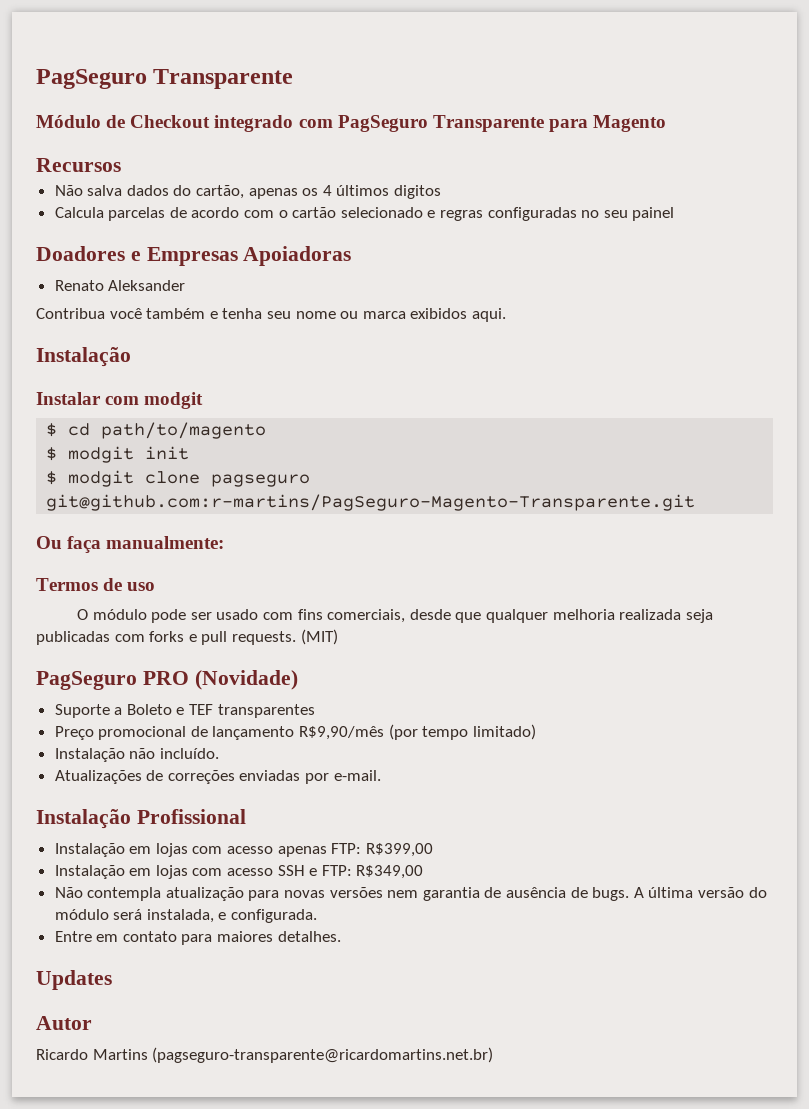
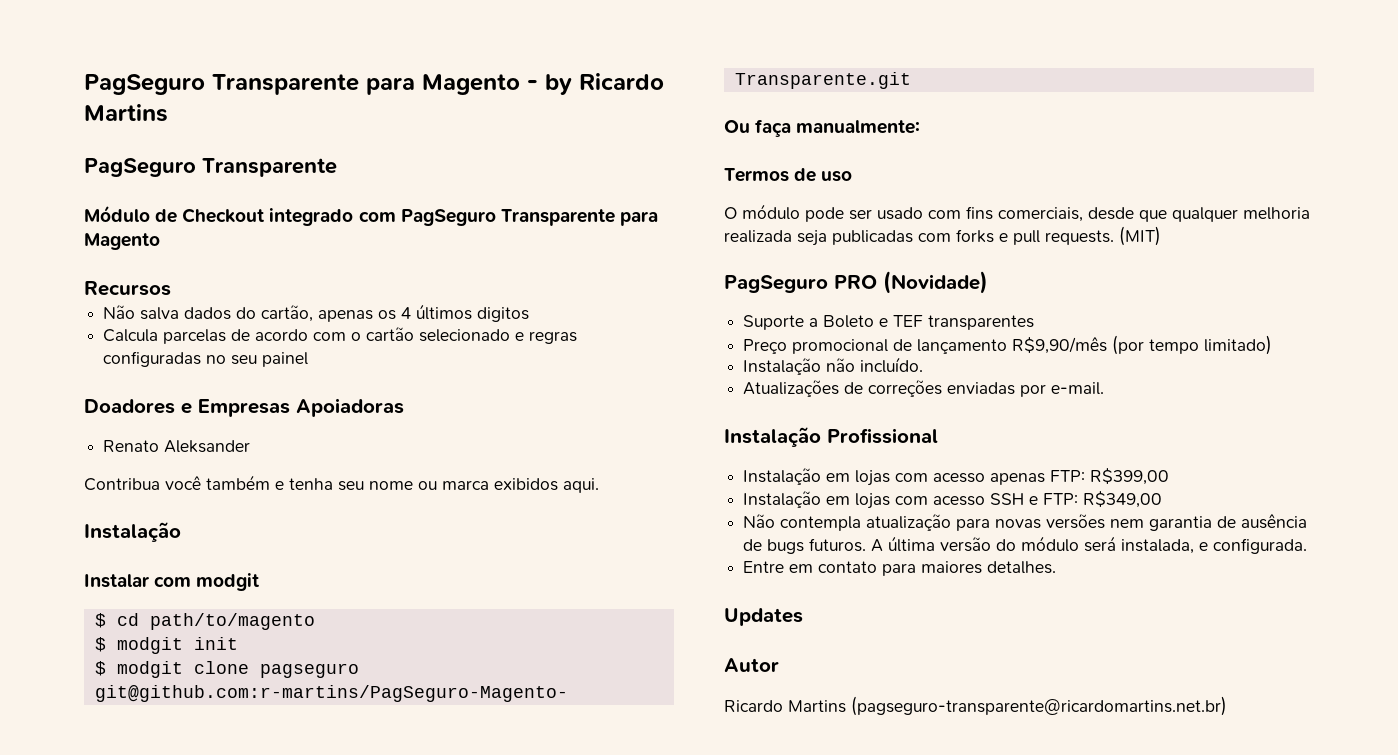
[36,69,294,89] PagSeguro Transparente -> [84,73,664,95] [84,104,168,122] [84,158,337,177] PagSeguro Transparente para Magento - by Ricardo Martins // PagSeguro Transparente
[592,887,630,901] bugs. -> [767,538,867,554] bugs futuros.

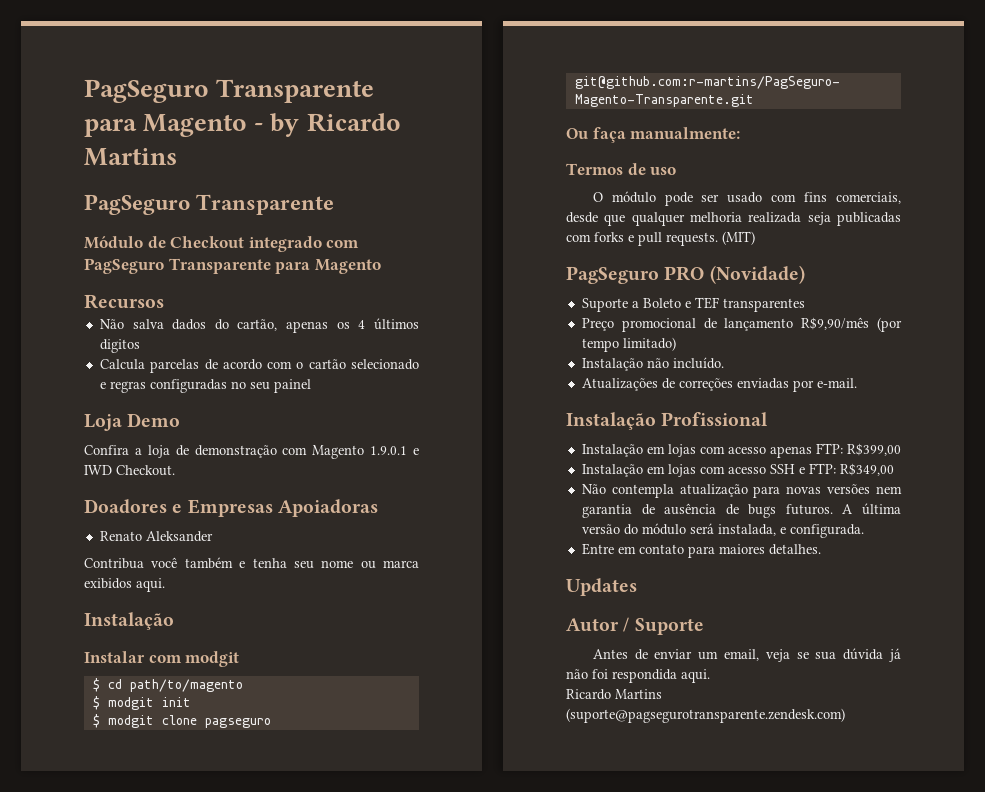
(309, 359) none -> [84,413,181,431] [84,445,419,459] [84,465,175,476] // Loja Demo // Confira a loja de demonstração com Magento 1.9.0.1 e IWD Checkout.
[724,696,1227,716] // Ricardo Martins (pagseguro-transparente@ricardomartins.net.br) -> [623,617,704,635] [592,648,901,662] [566,669,710,683] [566,689,662,700] [566,708,845,723] / Suporte // Antes de enviar um email, veja se sua dúvida já não foi respondida aqui. // Ricardo Martins (suporte@pagsegurotransparente.zendesk.com)

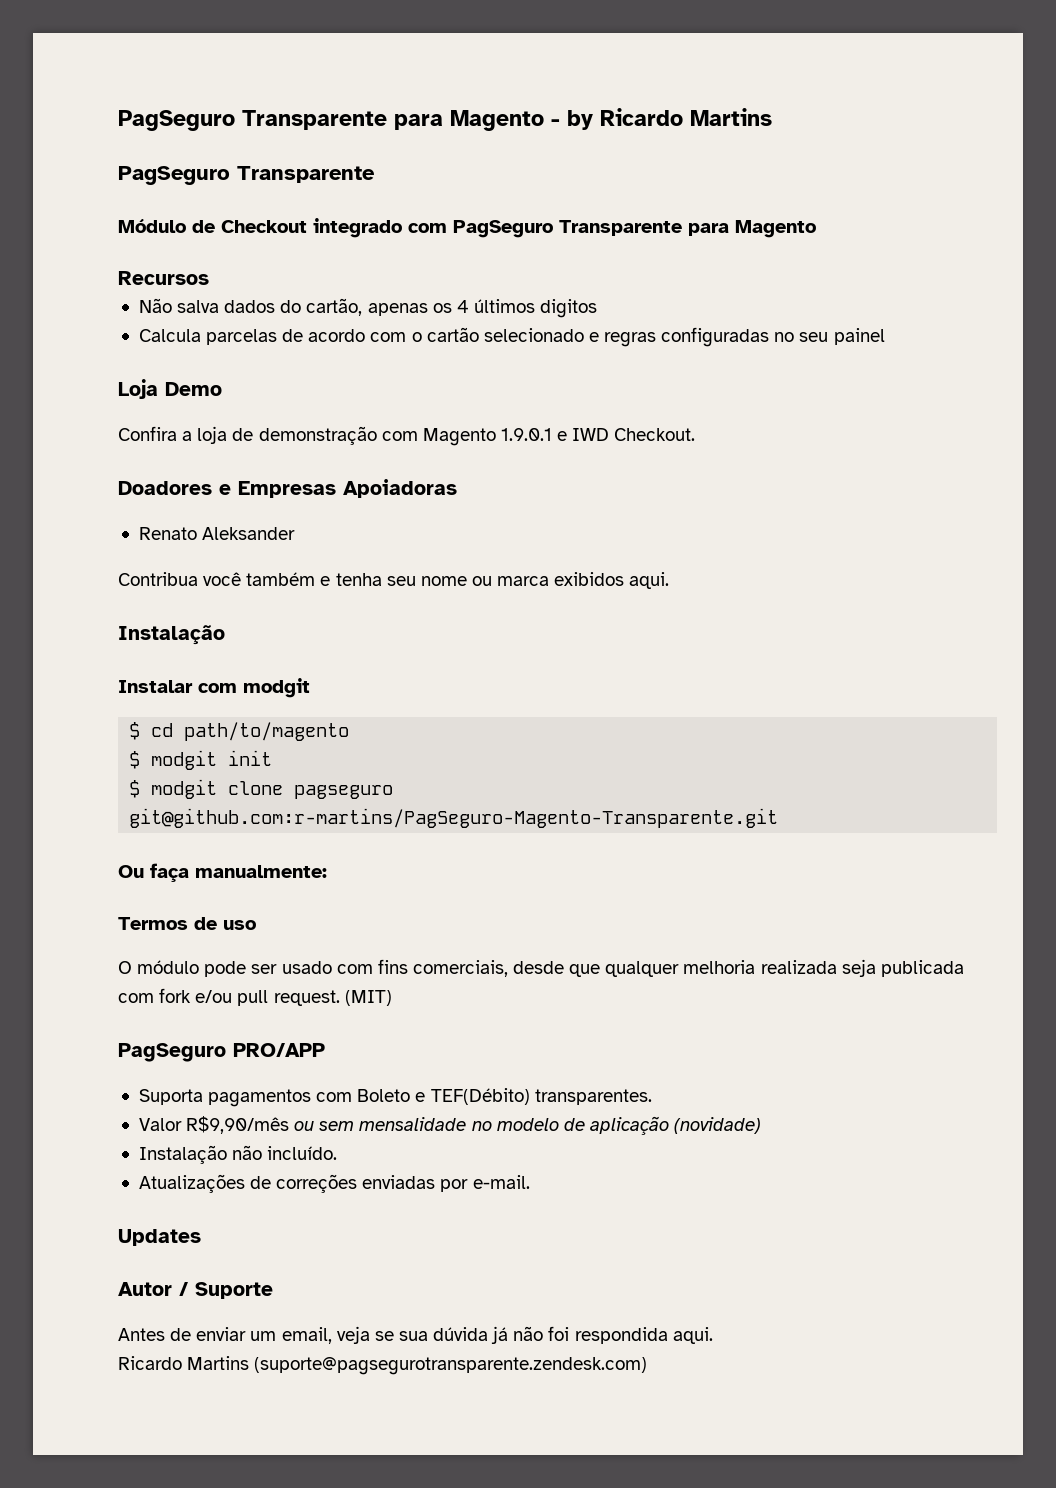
[837,212,901,226] [566,231,755,246] [566,265,805,284] [581,297,805,312] [581,317,902,332] [581,337,676,352] publicadas com forks e pull requests. (MIT) // PagSeguro PRO (Novidade) // Suporte a Boleto e TEF transparentes // Preço promocional de lançamento R$9,90/mês (por tempo limitado) -> [880,960,964,977] [118,988,392,1006] [118,1043,325,1062] [138,1088,652,1107] [138,1116,762,1135] publicada com fork e/ou pull request. (MIT) // PagSeguro PRO/APP // Suporta pagamentos com Boleto e TEF(Débito) transparentes. // Valor R$9,90/mês ou sem mensalidade no modelo de aplicação (novidade)
[566,412,769,430] [581,443,901,458] [581,463,894,477] [581,484,902,498] [581,503,901,518] [581,523,864,538] [581,543,821,558] // Instalação Profissional // Instalação em lojas com acesso apenas FTP: R$399,00 // Instalação em lojas com acesso SSH e FTP: R$349,00 // Não contempla atualização para novas versões nem garantia de ausência de bugs futuros. A última versão do módulo será instalada, e configurada. // Entre em contato para maiores detalhes. -> (530, 1182) none

